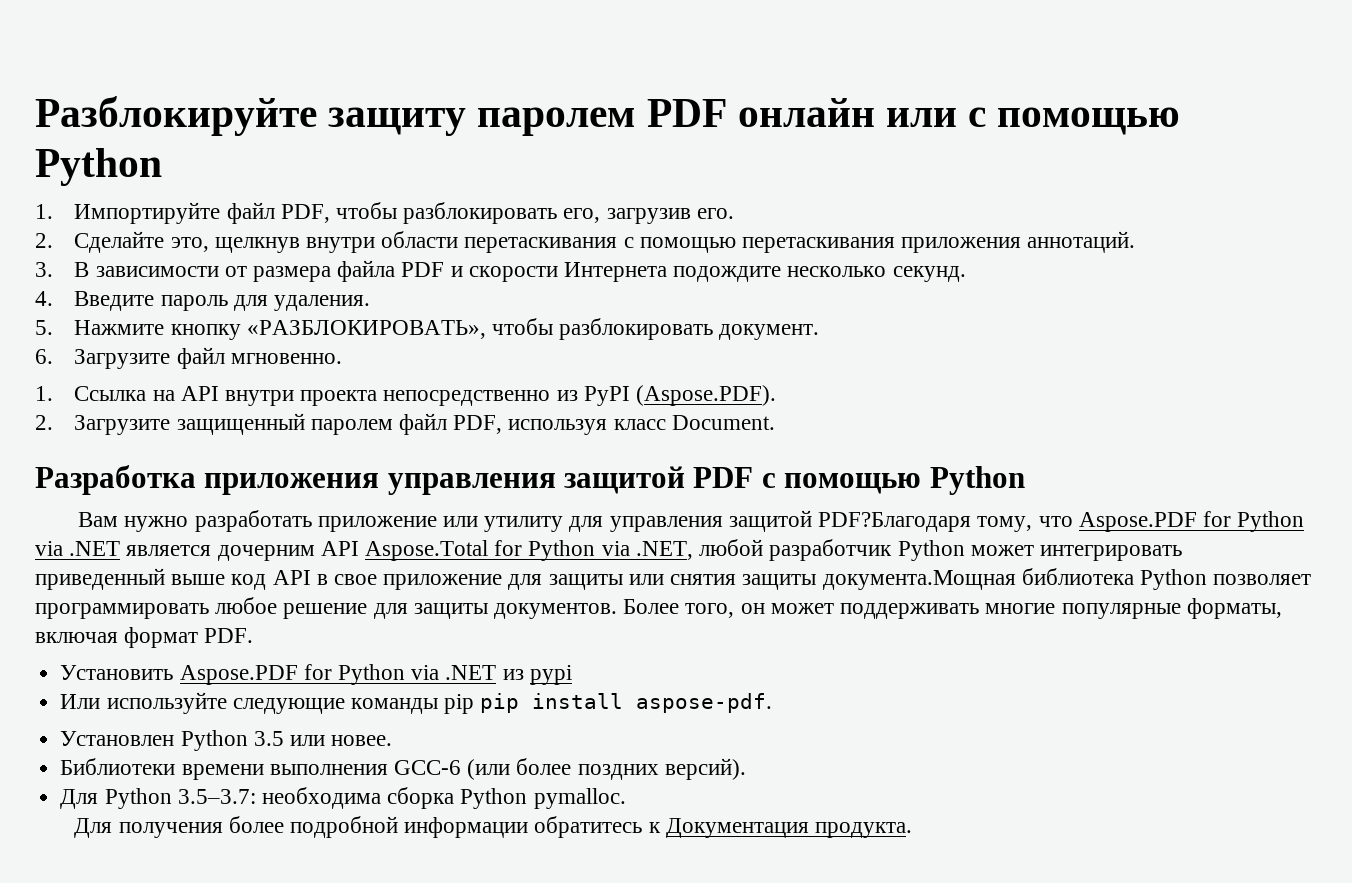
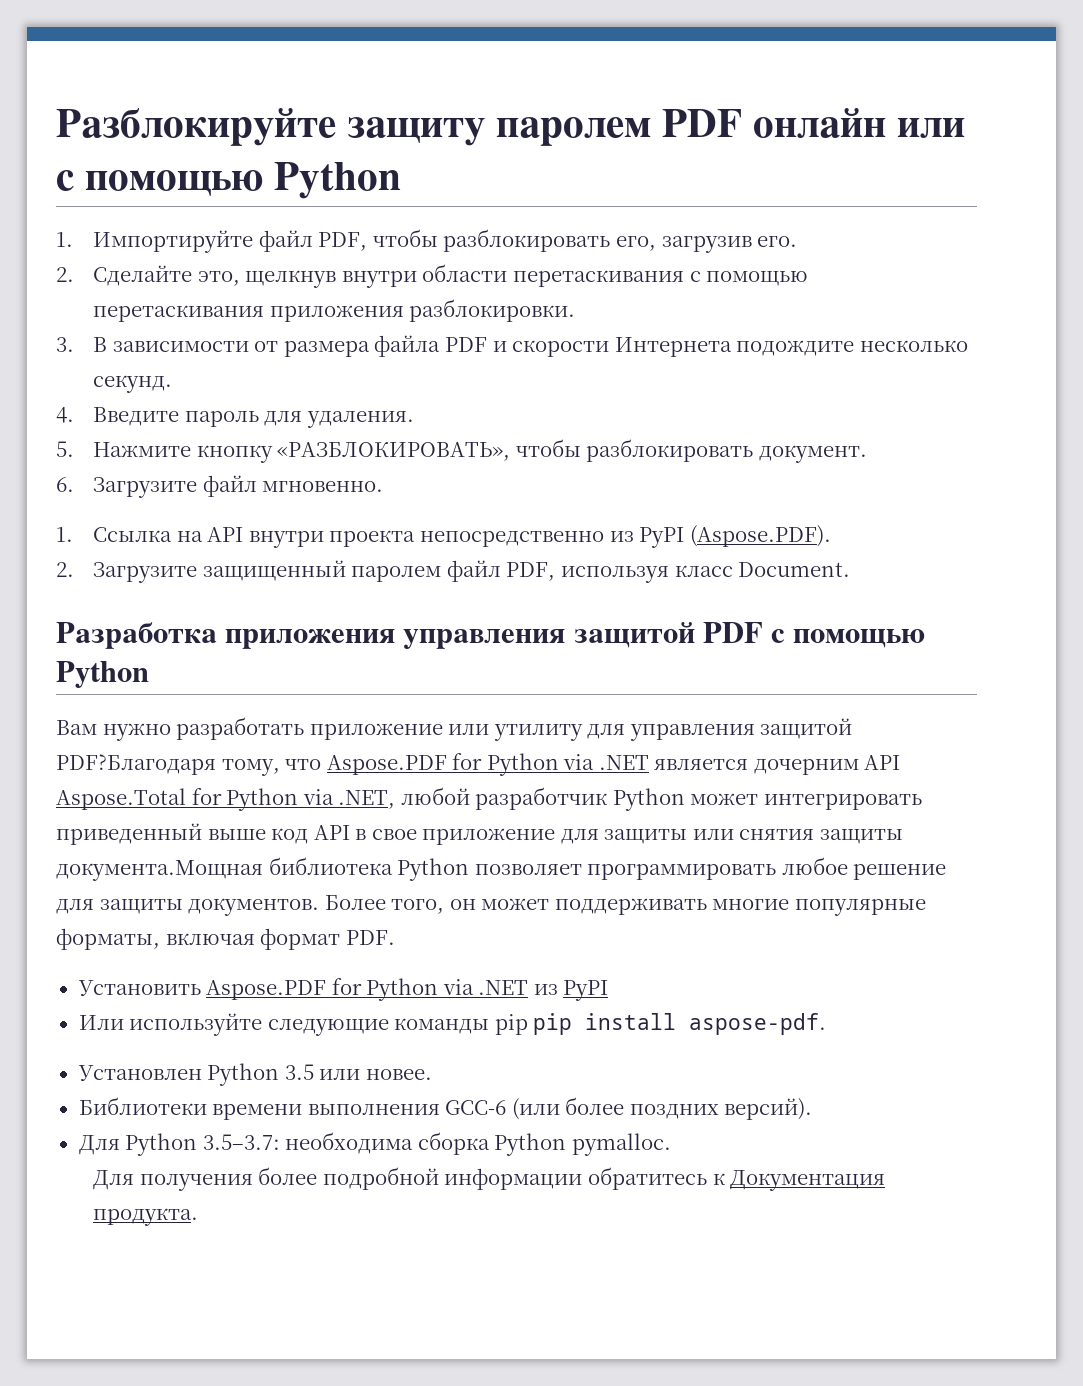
[1027,231,1136,253] аннотаций. -> [409,299,576,322] разблокировки.
[529,665,572,685] pypi -> [563,980,609,1001] PyPI

